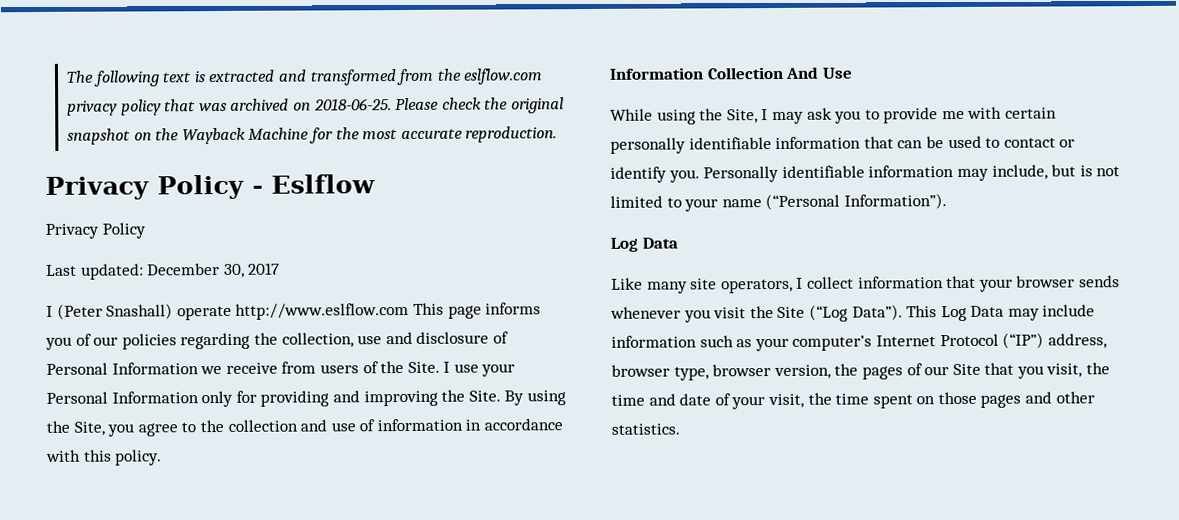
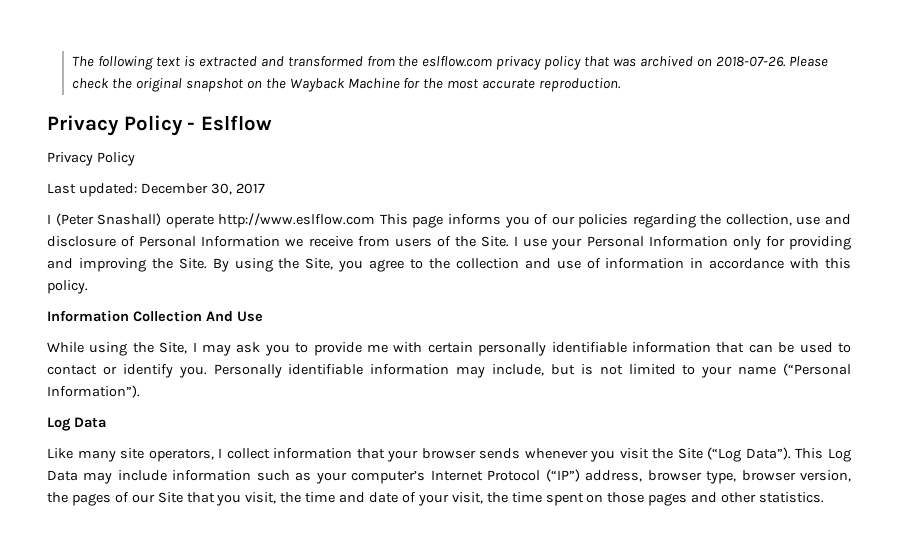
[313,98,392,111] 2018-06-25. -> [715,56,786,67] 2018-07-26.

